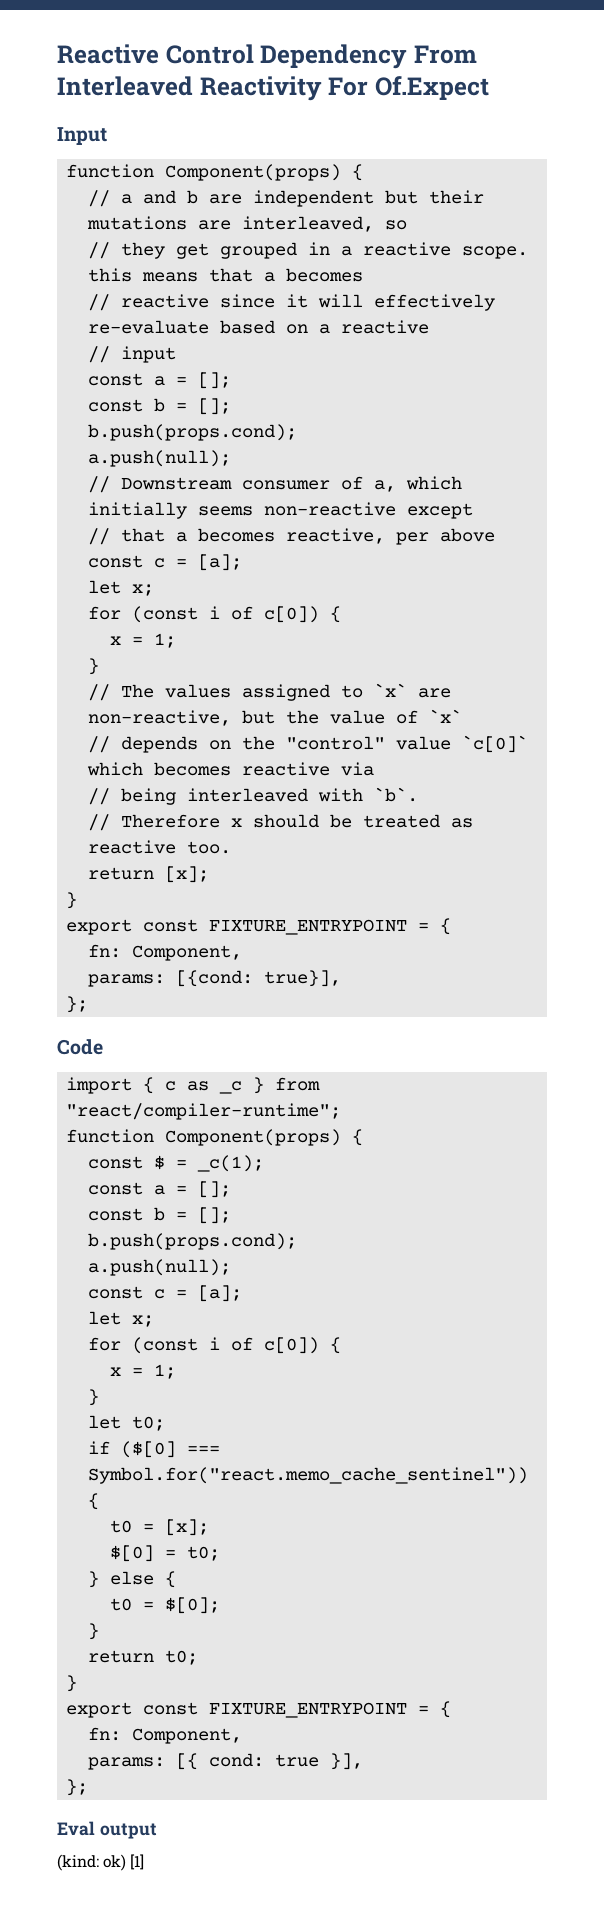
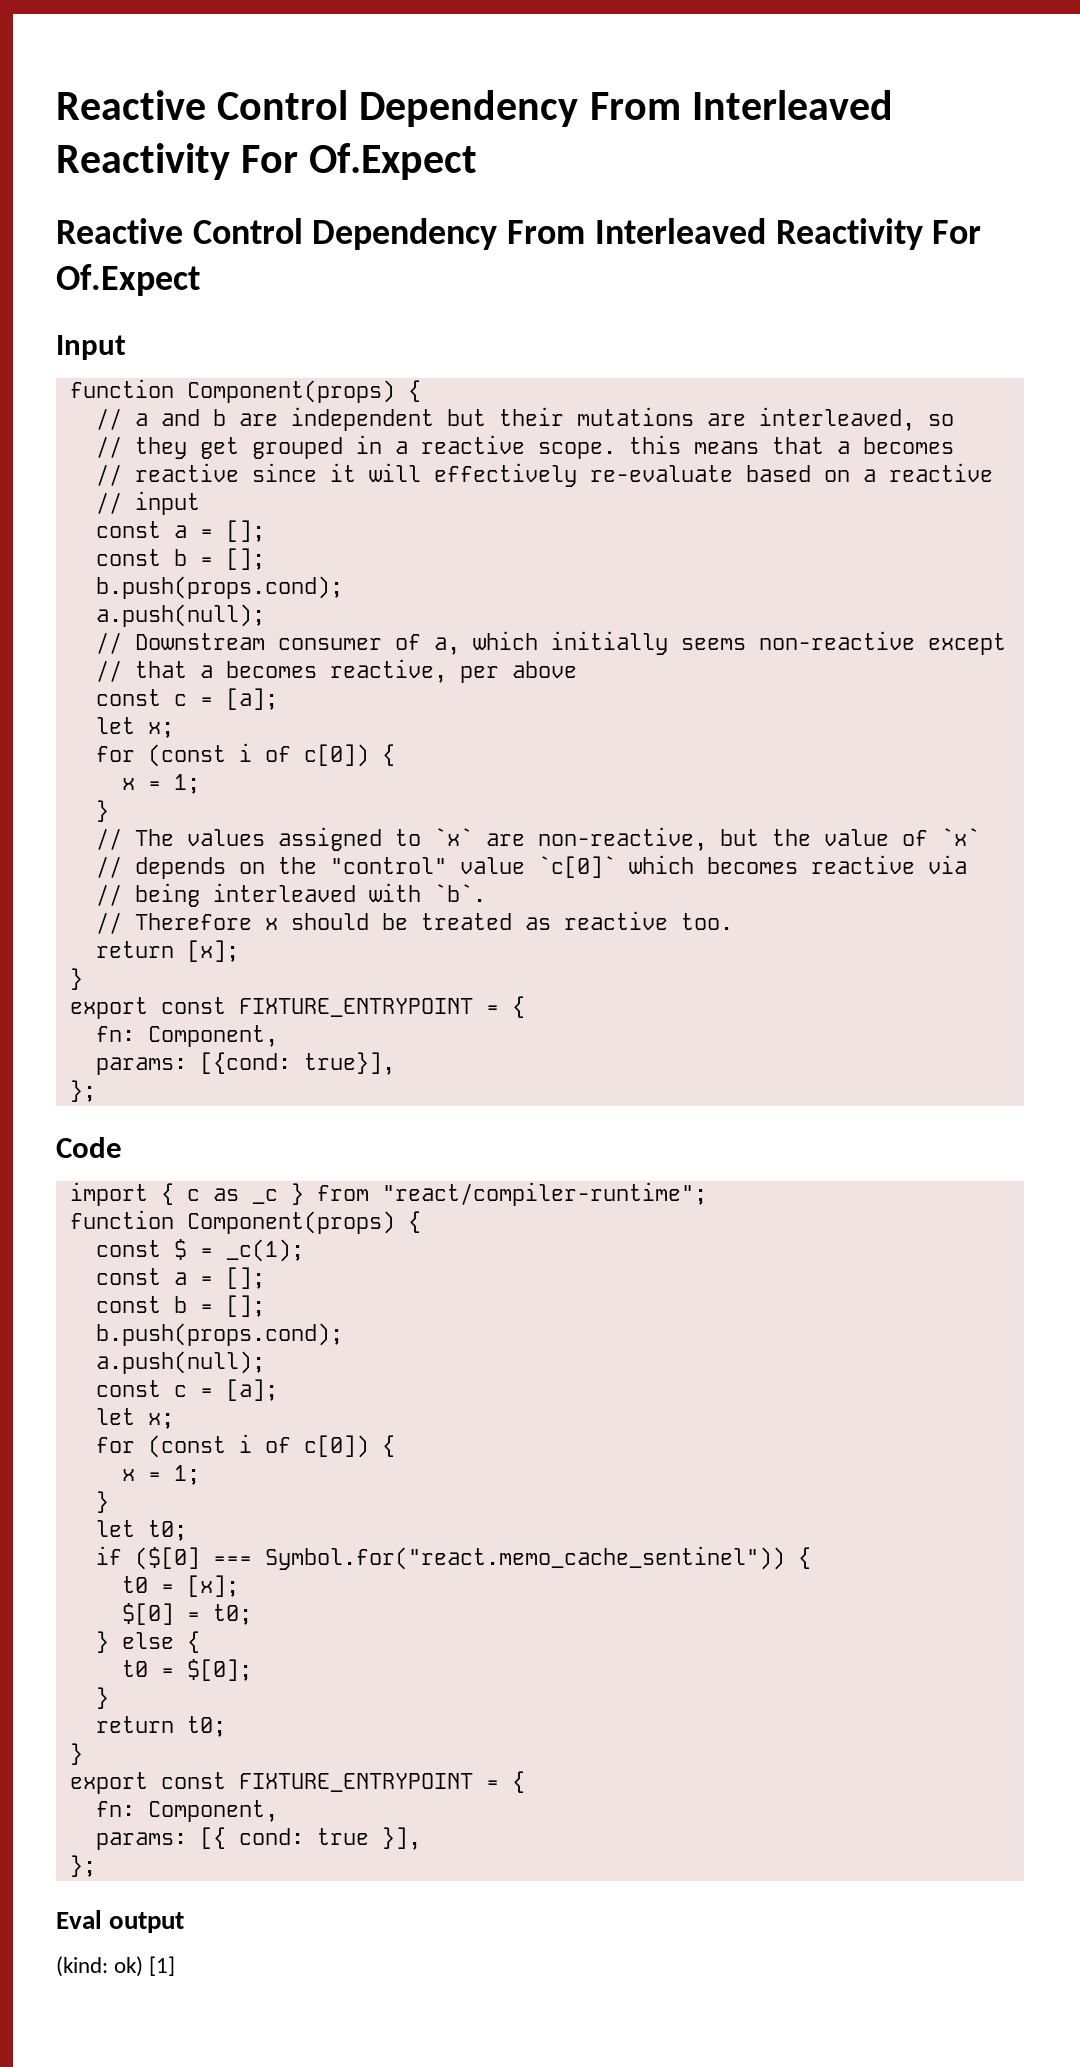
[57,44,477,69] [57,76,489,101] Reactive Control Dependency From Interleaved Reactivity For Of.Expect -> [56,90,893,127] [56,143,478,180] [56,218,982,250] [56,264,200,296] Reactive Control Dependency From Interleaved Reactivity For Of.Expect // Reactive Control Dependency From Interleaved Reactivity For Of.Expect

